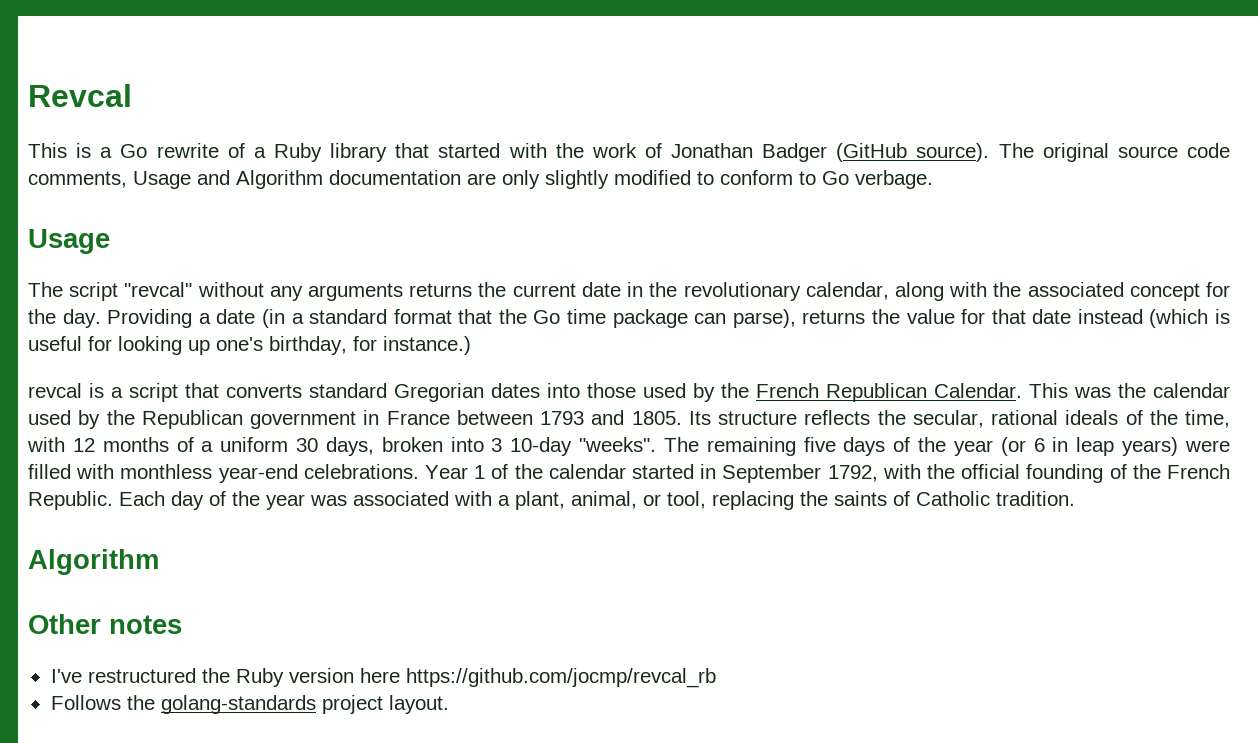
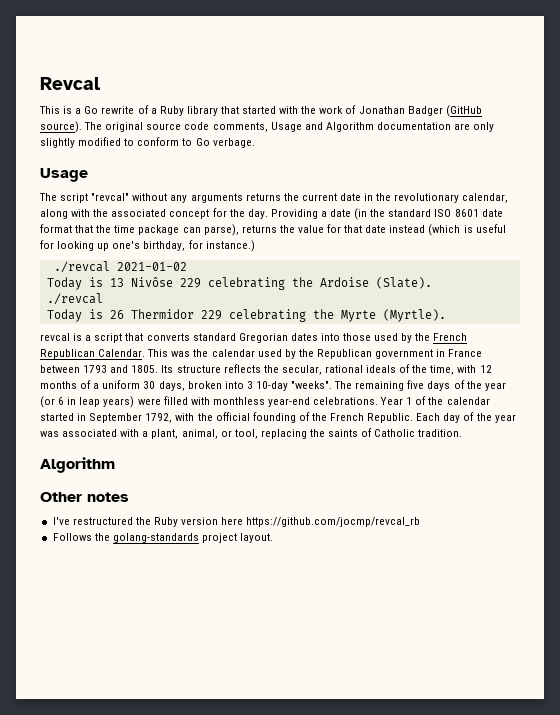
[291,309,388,324] a standard -> [370,209,503,217] the standard ISO 8601 date
[533,310,561,324] Go -> (112, 229) none
(471, 345) none -> [53,261,187,273] [46,277,432,290] [46,293,103,305] [46,309,446,322] // ./revcal 2021-01-02 // Today is 13 Nivôse 229 celebrating the Ardoise (Slate). // ./revcal // Today is 26 Thermidor 229 celebrating the Myrte (Myrtle).

